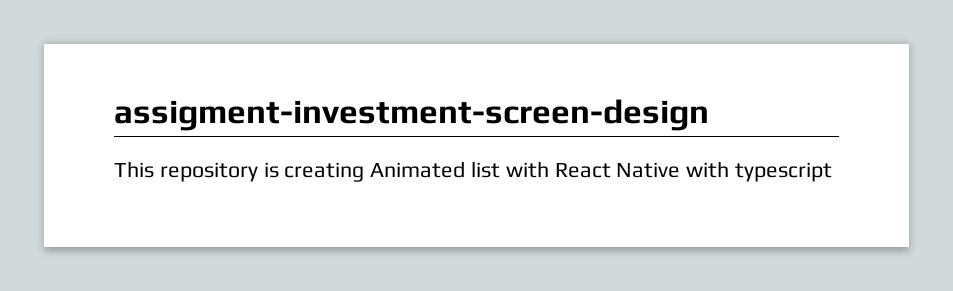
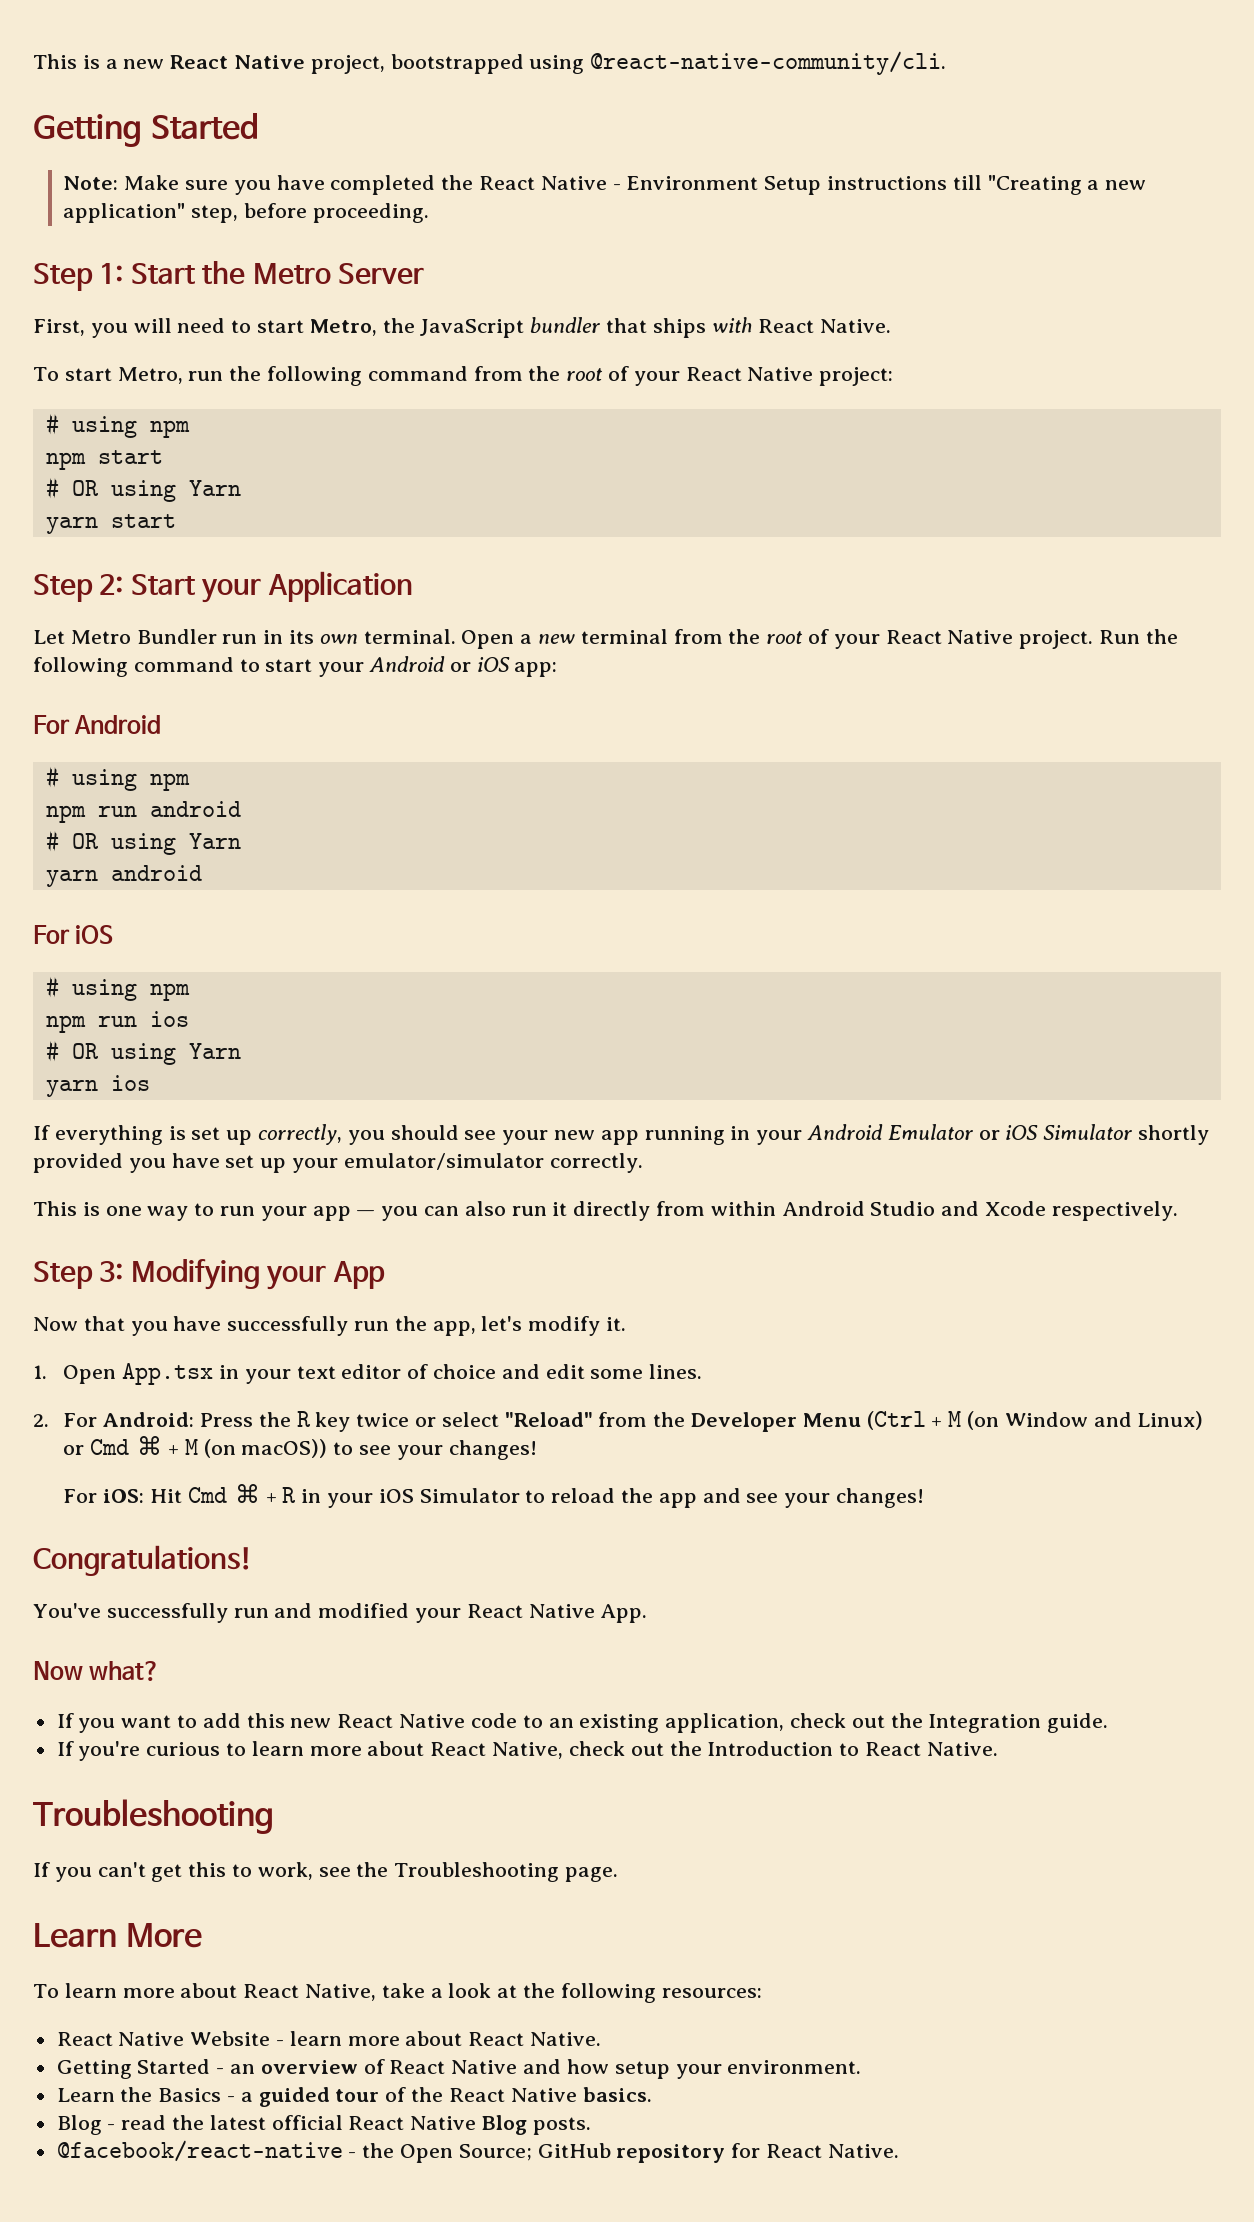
[114,99,709,131] [114,161,833,182] assigment-investment-screen-design // This repository is creating Animated list with React Native with typescript -> [33,51,947,75] [33,113,259,147] [63,175,1147,195] [63,203,429,223] [33,261,425,291] [33,317,892,338] [33,366,894,386] [45,413,190,438] [45,450,163,470] [45,477,241,502] [45,514,176,534] [33,571,413,603] [33,629,1178,649] [33,656,558,677] [33,715,162,734] [45,766,190,791] [45,801,241,823] [45,830,241,855] [45,865,202,887] [33,925,114,944] [45,976,190,1001] [45,1011,189,1033] [45,1040,241,1065] [45,1075,150,1097] [33,1124,1210,1145] [33,1153,643,1173] [33,1201,1178,1221] [33,1259,385,1290] [33,1316,627,1336] [33,1363,703,1385] [33,1411,1204,1432] [63,1436,537,1460] [63,1484,925,1508] [33,1545,252,1576] [33,1603,648,1623] [33,1661,161,1681] [56,1713,1109,1733] [56,1741,998,1761] [33,1799,274,1834] [33,1862,619,1882] [33,1923,202,1948] [33,1983,762,2003] [56,2031,602,2046] [56,2059,862,2079] [56,2087,652,2107] [56,2115,591,2135] [56,2140,899,2163] This is a new React Native project, bootstrapped using @react-native-community/cli. // Getting Started // Note: Make sure you have completed the React Native - Environment Setup instructions till "Creating a new application" step, before proceeding. // Step 1: Start the Metro Server // First, you will need to start Metro, the JavaScript bundler that ships with React Native. // To start Metro, run the following command from the root of your React Native project: // # using npm // npm start // # OR using Yarn // yarn start // Step 2: Start your Application // Let Metro Bundler run in its own terminal. Open a new terminal from the root of your React Native project. Run the following command to start your Android or iOS app: // For Android // # using npm // npm run android // # OR using Yarn // yarn android // For iOS // # using npm // npm run ios // # OR using Yarn // yarn ios // If everything is set up correctly, you should see your new app running in your Android Emulator or iOS Simulator shortly provided you have set up your emulator/simulator correctly. // This is one way to run your app — you can also run it directly from within Android Studio and Xcode respectively. // Step 3: Modifying your App // Now that you have successfully run the app, let's modify it. // 1. Open App.tsx in your text editor of choice and edit some lines. // 2. For Android: Press the R key twice or select "Reload" from the Developer Menu (Ctrl + M (on Window and Linux) or Cmd ⌘ + M (on macOS)) to see your changes! // For iOS: Hit Cmd ⌘ + R in your iOS Simulator to reload the app and see your changes! // Congratulations! // You've successfully run and modified your React Native App. // Now what? // If you want to add this new React Native code to an existing application, check out the Integration guide. // If you're curious to learn more about React Native, check out the Introduction to React Native. // Troubleshooting // If you can't get this to work, see the Troubleshooting page. // Learn More // To learn more about React Native, take a look at the following resources: // React Native Website - learn more about React Native. // Getting Started - an overview of React Native and how setup your environment. // Learn the Basics - a guided tour of the React Native basics. // Blog - read the latest official React Native Blog posts. // @facebook/react-native - the Open Source; GitHub repository for React Native.

